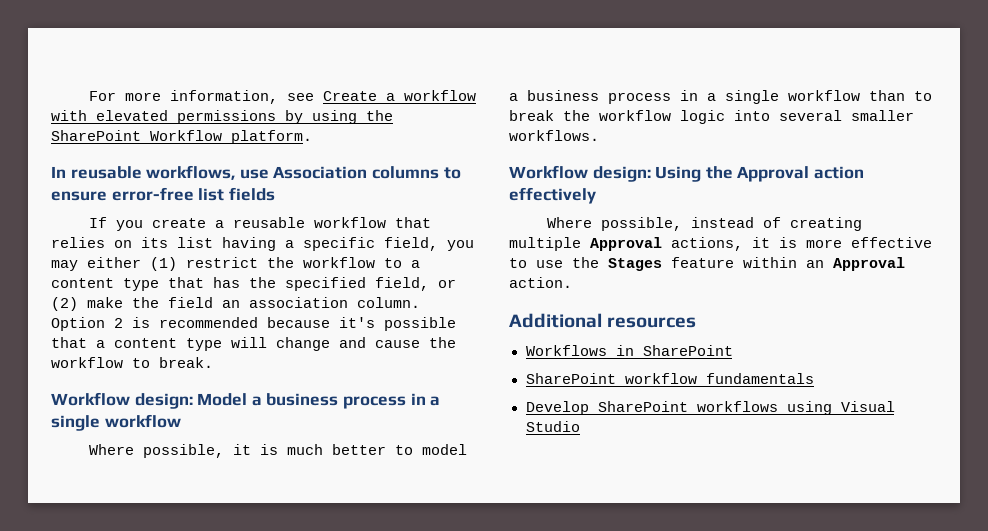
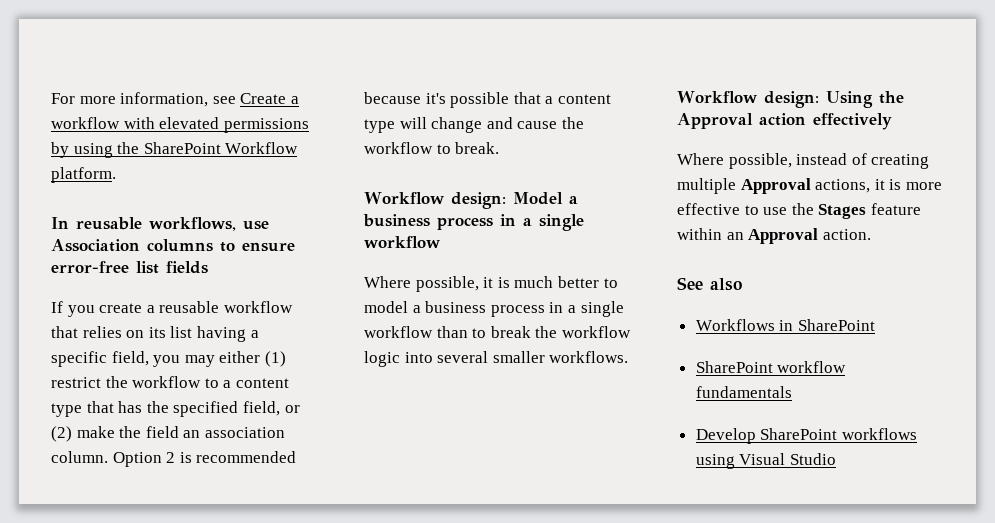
[509,313,697,328] Additional resources -> [677,277,742,291] See also

